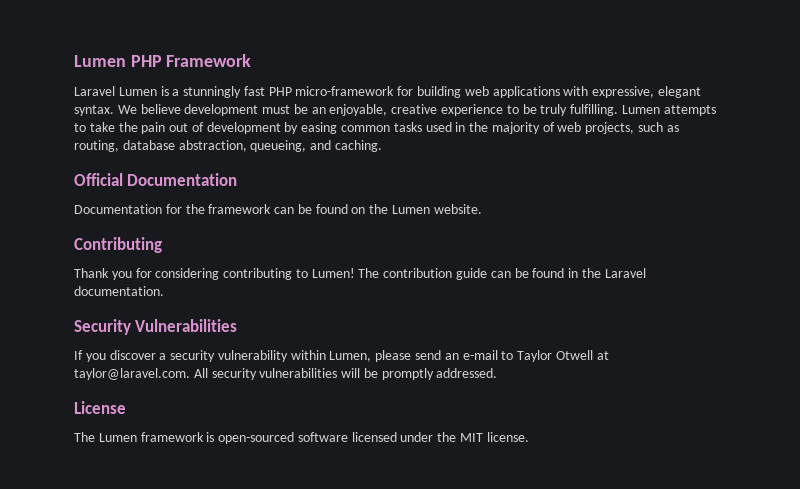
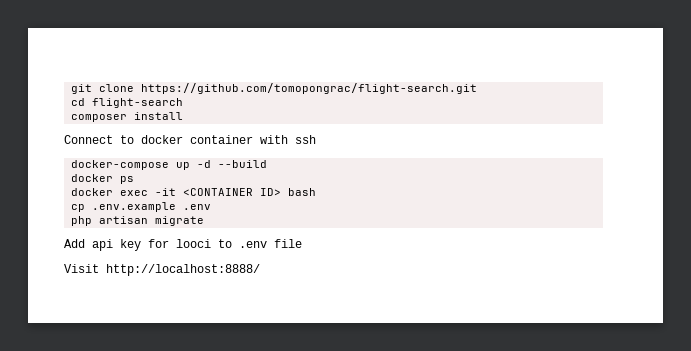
[74,54,252,67] [74,86,701,98] [74,104,716,116] [74,122,679,134] [74,140,382,152] [74,173,238,186] [74,204,482,214] [74,237,162,253] [74,268,646,280] [74,286,164,296] [74,319,238,335] [74,350,609,362] [74,368,498,380] [74,401,126,414] [74,432,529,444] Lumen PHP Framework // Laravel Lumen is a stunningly fast PHP micro-framework for building web applications with expressive, elegant syntax. We believe development must be an enjoyable, creative experience to be truly fulfilling. Lumen attempts to take the pain out of development by easing common tasks used in the majority of web projects, such as routing, database abstraction, queueing, and caching. // Official Documentation // Documentation for the framework can be found on the Lumen website. // Contributing // Thank you for considering contributing to Lumen! The contribution guide can be found in the Laravel documentation. // Security Vulnerabilities // If you discover a security vulnerability within Lumen, please send an e-mail to Taylor Otwell at taylor@laravel.com. All security vulnerabilities will be promptly addressed. // License // The Lumen framework is open-sourced software licensed under the MIT license. -> [71,83,478,94] [71,98,184,108] [71,112,184,122] [64,135,316,144] [71,160,268,170] [71,174,135,184] [71,188,317,196] [71,202,212,212] [71,216,205,226] [64,239,302,251] [64,264,260,276] git clone https://github.com/tomopongrac/flight-search.git // cd flight-search // composer install // Connect to docker container with ssh // docker-compose up -d --build // docker ps // docker exec -it <CONTAINER ID> bash // cp .env.example .env // php artisan migrate // Add api key for looci to .env file // Visit http://localhost:8888/

